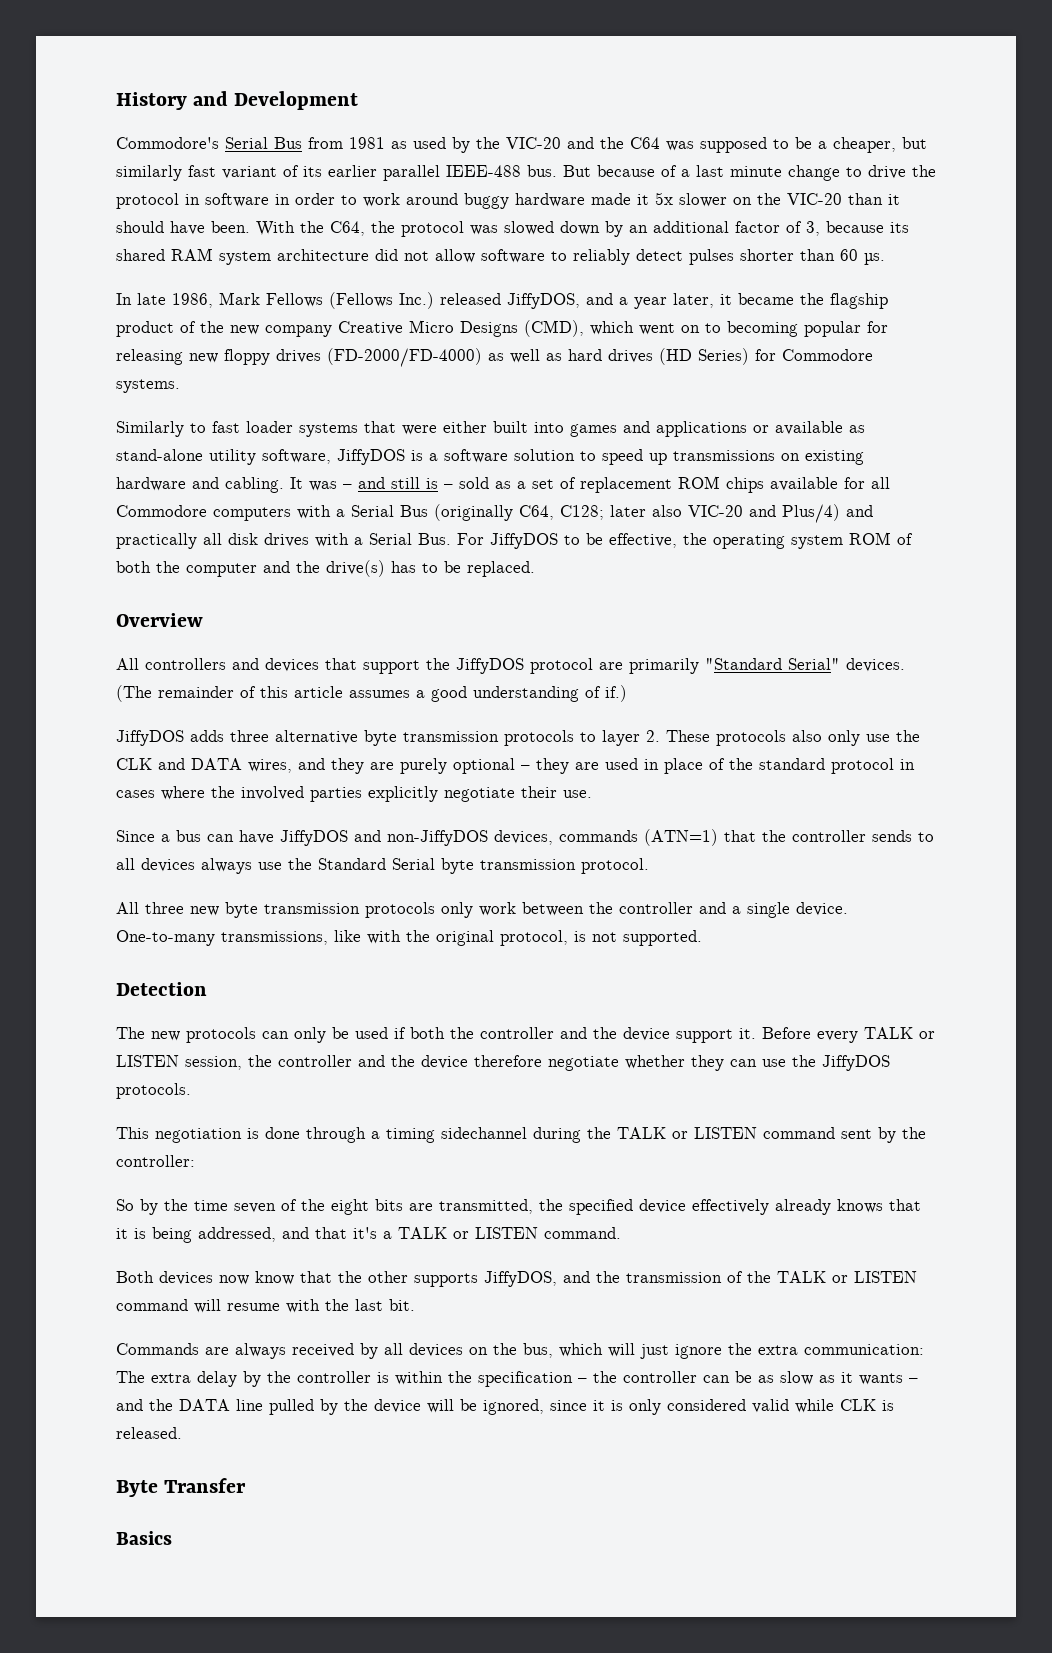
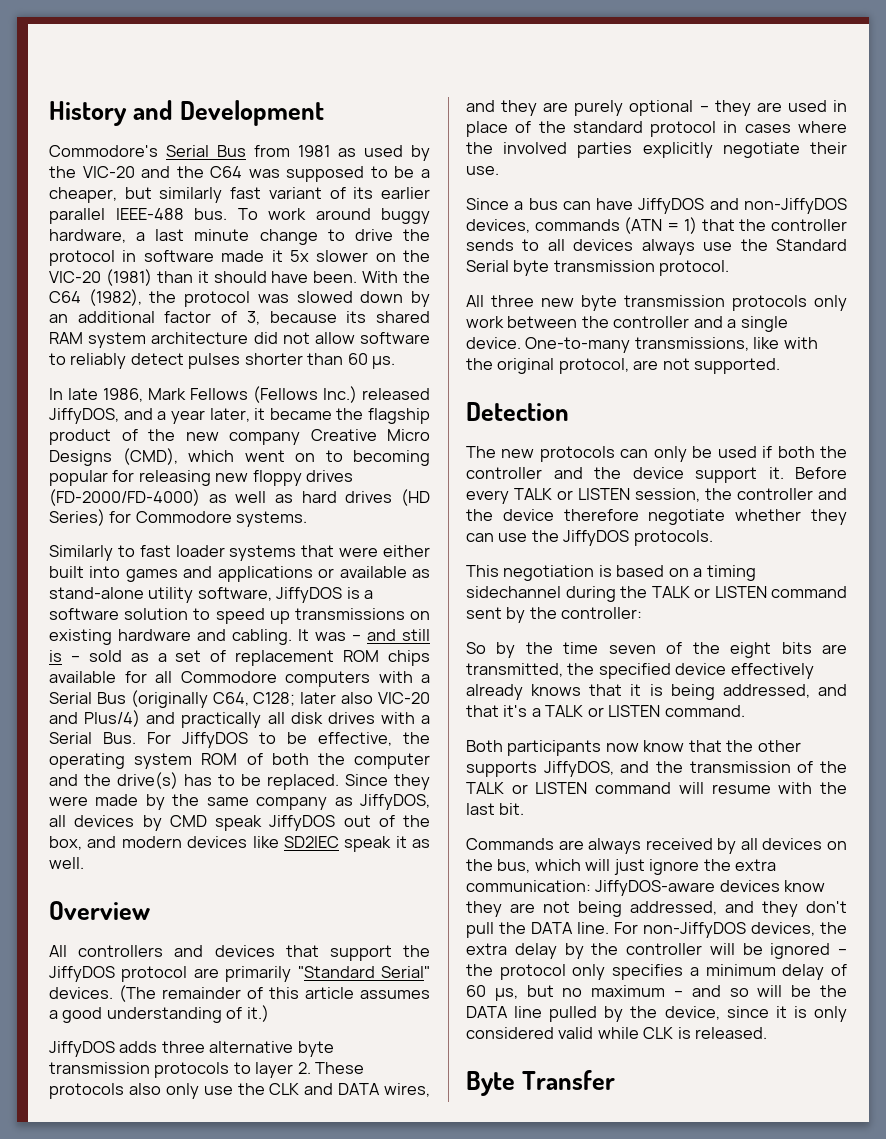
[563,165,677,177] But because of -> [237,208,430,224] [49,229,126,243] To work around buggy hardware,
[275,193,585,209] in order to work around buggy hardware -> (214, 256) none
(842, 199) none -> [105,269,152,286] (1981)
[330,221,365,236] C64, -> [49,289,142,306] C64 (1982),
(535, 569) none -> [345,774,430,790] [49,794,430,810] [49,815,430,831] [49,836,430,852] [49,857,84,869] Since they were made by the same company as JiffyDOS, all devices by CMD speak JiffyDOS out of the box, and modern devices like SD2IEC speak it as well.
[605,685,627,702] if.) -> [246,1005,269,1022] it.)
[644,829,718,846] (ATN=1) -> [624,217,697,234] (ATN = 1)
[574,931,586,942] is -> [633,360,659,370] are
[265,1127,366,1143] done through -> [616,565,689,577] based on
[159,1271,213,1285] devices -> [507,740,602,756] participants
[116,1371,145,1383] The -> [595,880,826,896] [466,901,847,917] [466,922,847,938] JiffyDOS-aware devices know they are not being addressed, and they don't pull the DATA line. For non-JiffyDOS devices, the
[377,1371,918,1387] [116,1399,143,1411] is within the specification – the controller can be as slow as it wants – and -> [709,943,847,959] [466,964,847,980] [466,985,812,1001] will be ignored – the protocol only specifies a minimum delay of 60 µs, but no maximum – and so will be
[374,1399,544,1415] device will be ignored, -> [664,1006,720,1020] device,
[116,1531,172,1545] // Basics -> (616, 1080) none

